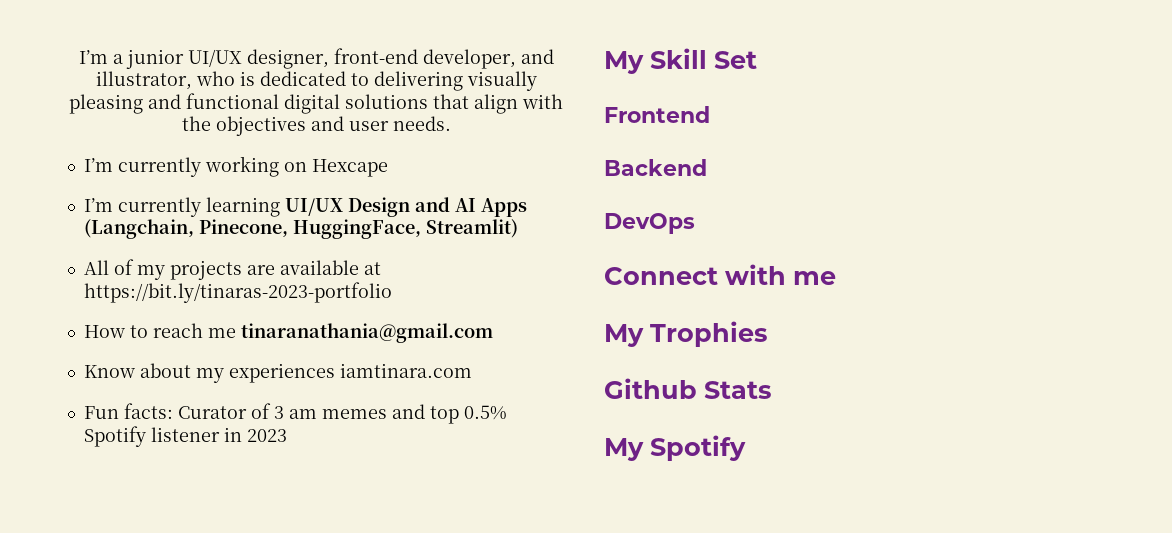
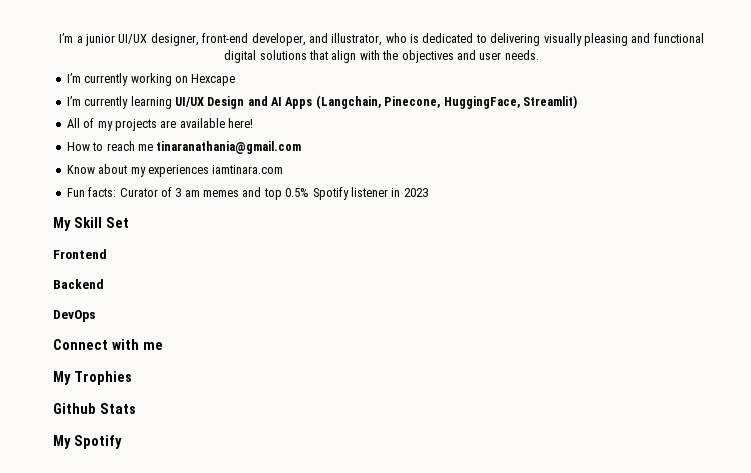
[363,262,381,275] [83,282,392,303] at https://bit.ly/tinaras-2023-portfolio -> [228,118,253,128] here!

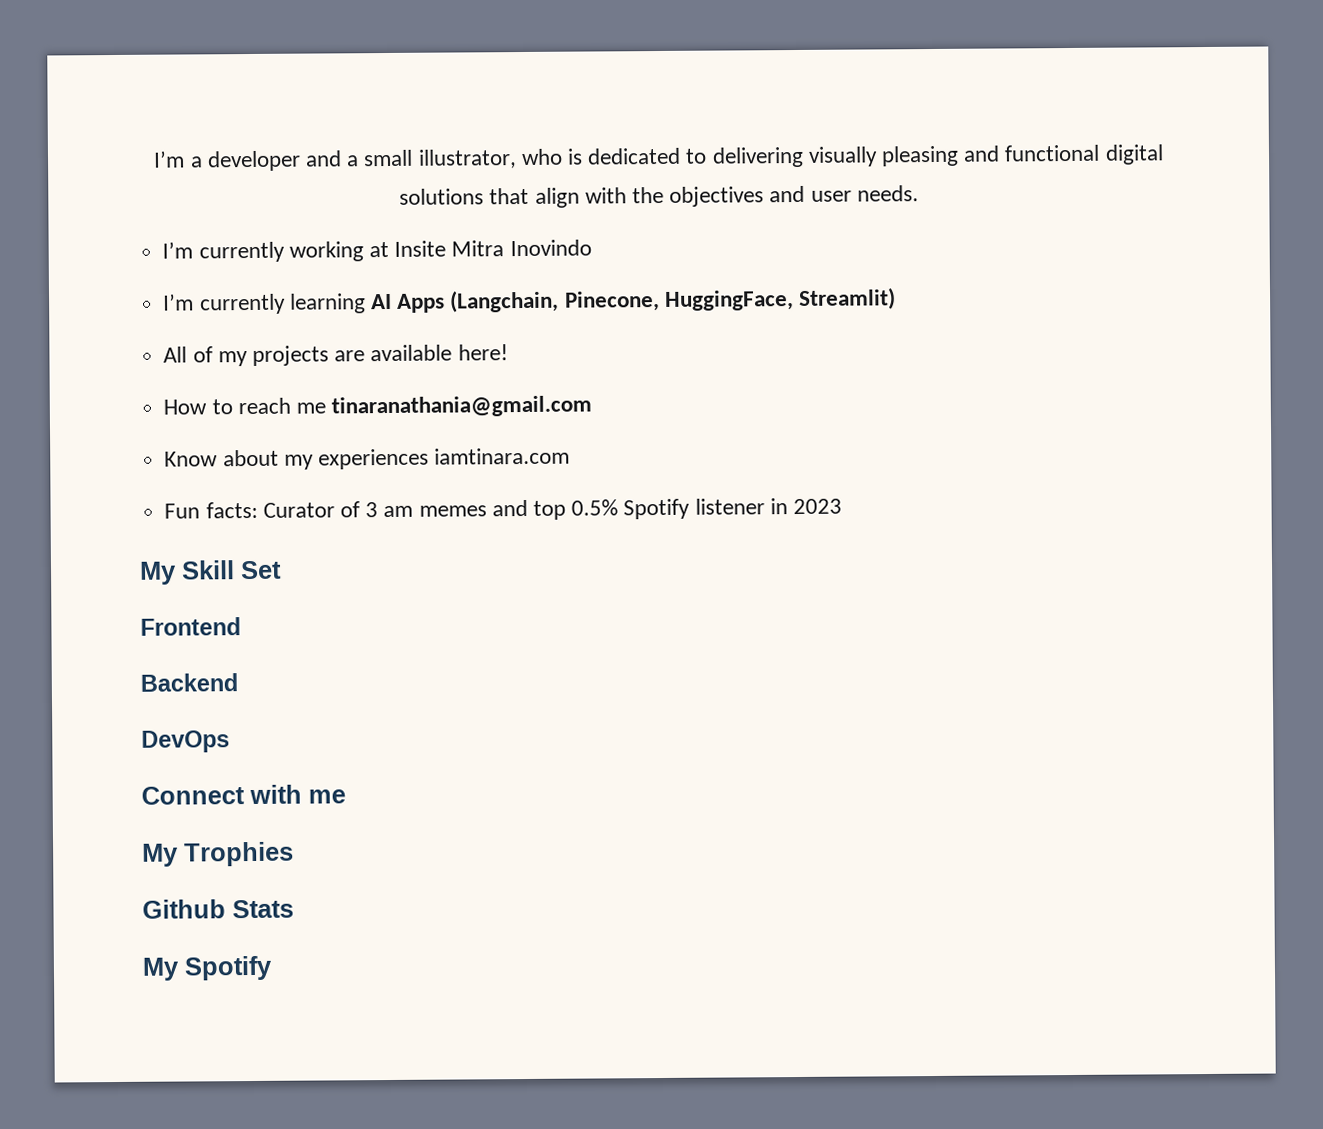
[85,33,328,46] junior UI/UX designer, front-end developer, and -> [206,149,414,172] developer and a small
[174,74,236,86] on Hexcape -> [368,239,592,258] at Insite Mitra Inovindo
[174,96,268,109] UI/UX Design and -> (366, 303) none

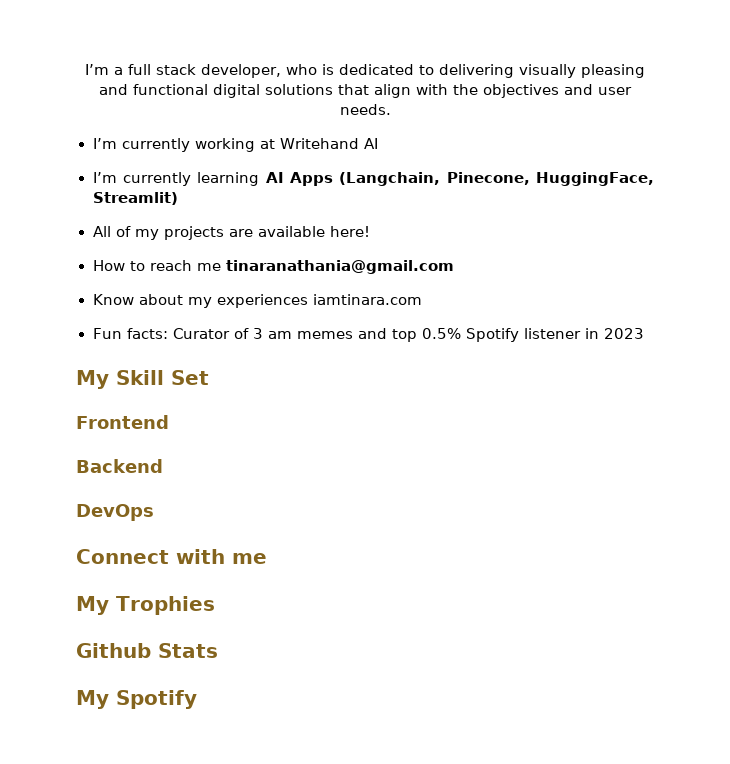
[206,149,517,172] developer and a small illustrator, -> [128,64,281,78] full stack developer,
[394,239,592,257] Insite Mitra Inovindo -> [279,138,378,149] Writehand AI

